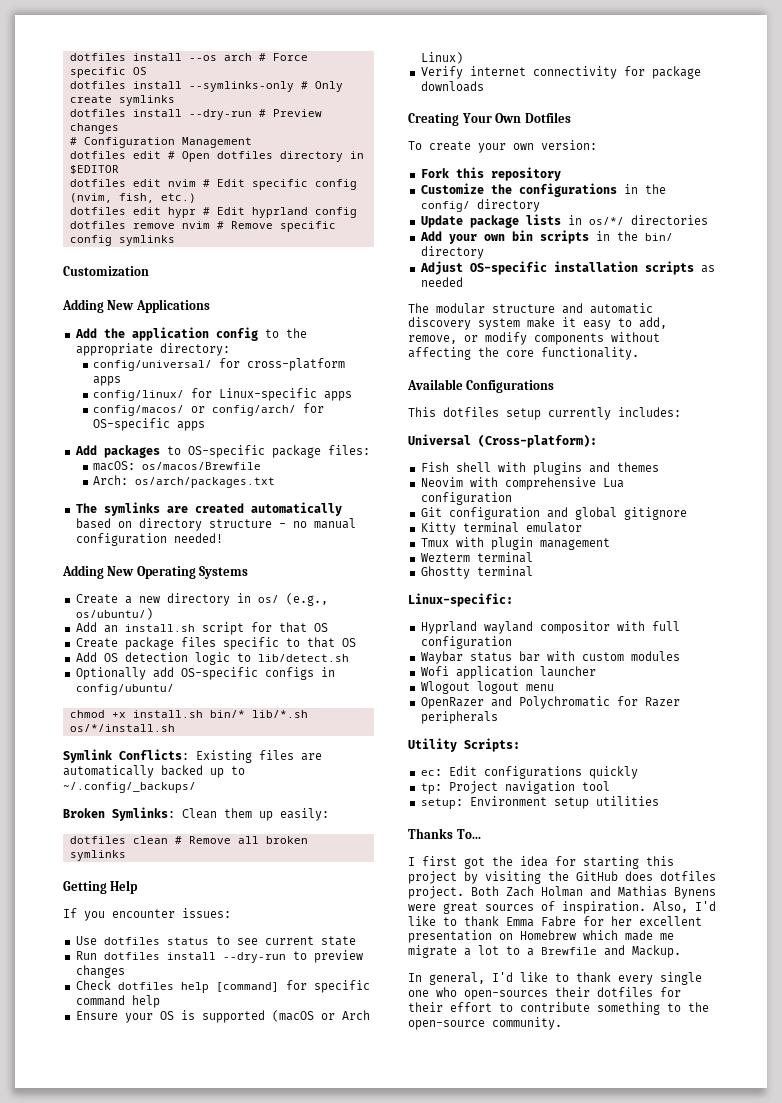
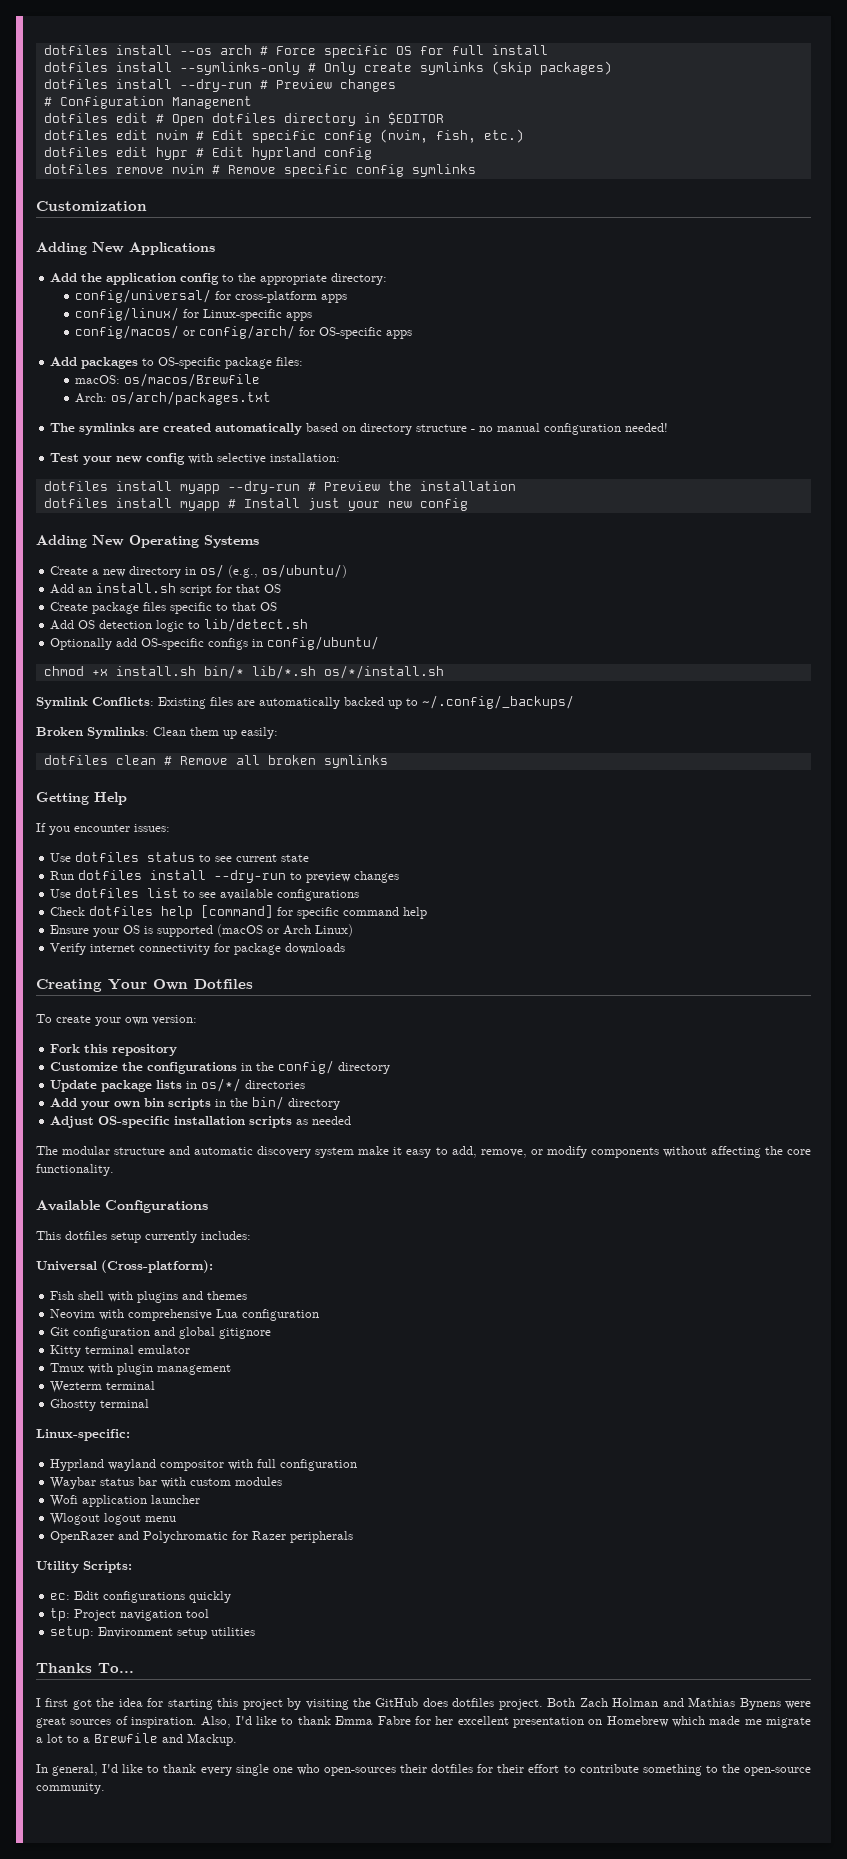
(147, 71) none -> [419,45,548,55] for full install
(175, 100) none -> [491,61,612,75] (skip packages)
(223, 538) none -> [50,453,341,465] [43,481,516,494] [43,498,468,511] // Test your new config with selective installation: // dotfiles install myapp --dry-run # Preview the installation // dotfiles install myapp # Install just your new config
(125, 971) none -> [50,888,360,901] // Use dotfiles list to see available configurations

